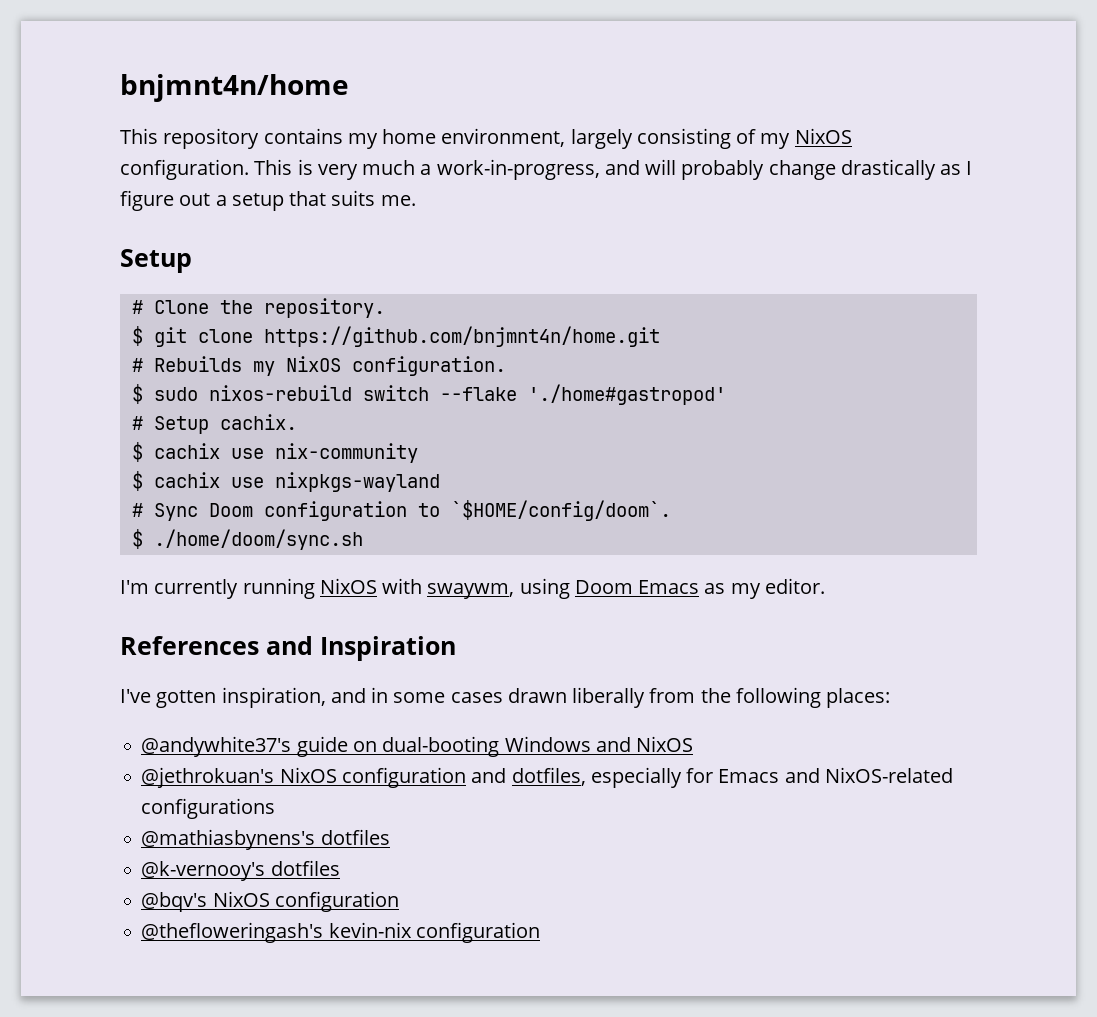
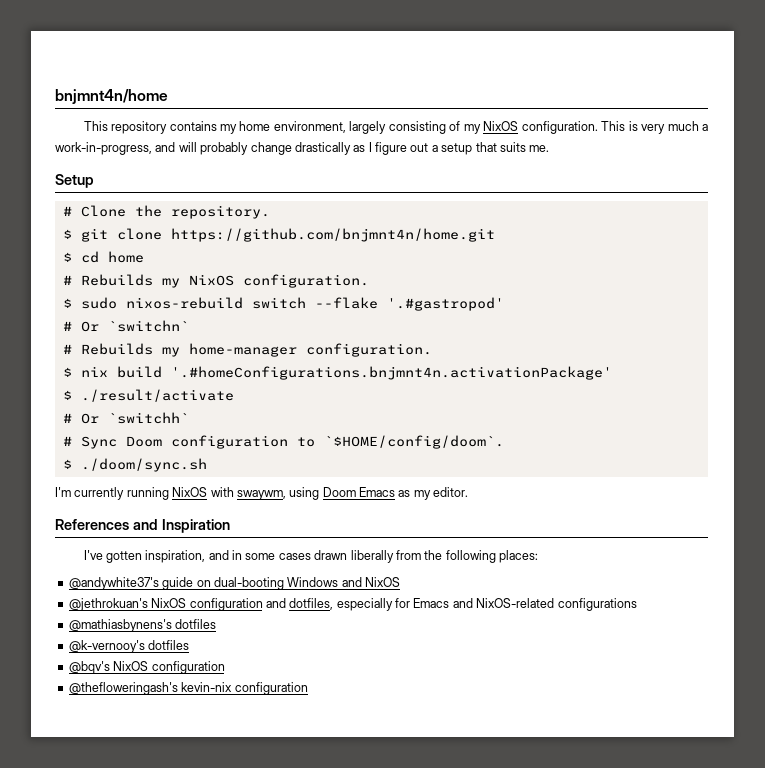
(660, 336) none -> [62,251,144,263] // $ cd home
[527,384,726,405] [131,414,297,434] [131,442,418,463] [131,471,440,492] './home#gastropod' // # Setup cachix. // $ cachix use nix-community // $ cachix use nixpkgs-wayland -> [386,297,504,311] [62,320,189,332] [62,343,432,357] [62,366,612,380] [62,389,234,402] [62,412,189,424] '.#gastropod' // # Or `switchn` // # Rebuilds my home-manager configuration. // $ nix build '.#homeConfigurations.bnjmnt4n.activationPackage' // $ ./result/activate // # Or `switchh`
[153,529,363,550] ./home/doom/sync.sh -> [80,458,207,472] ./doom/sync.sh

